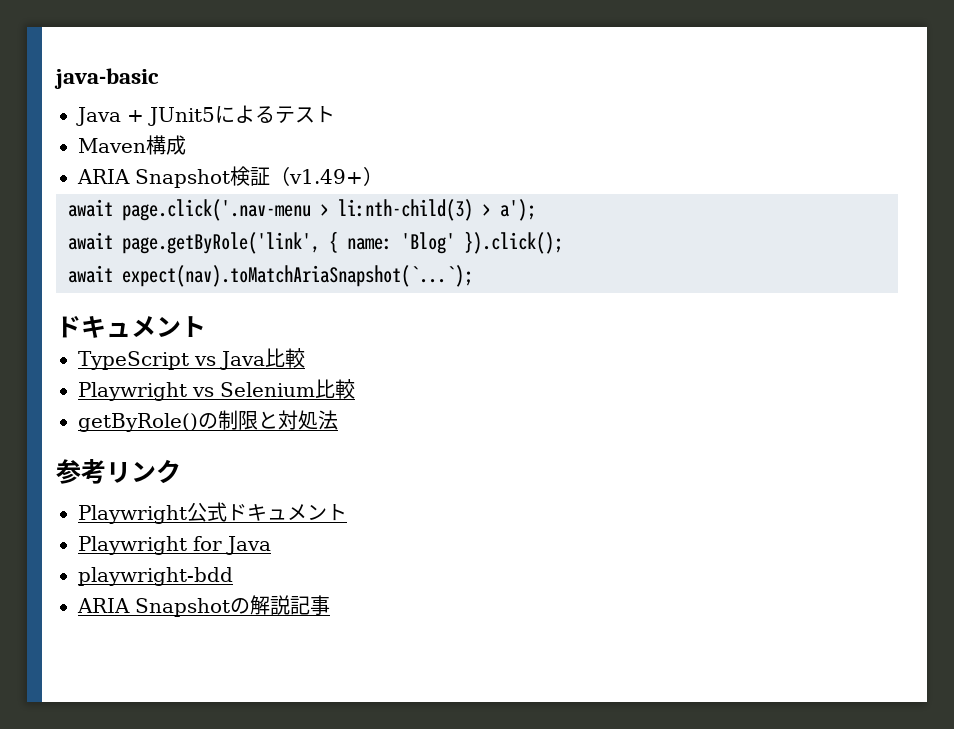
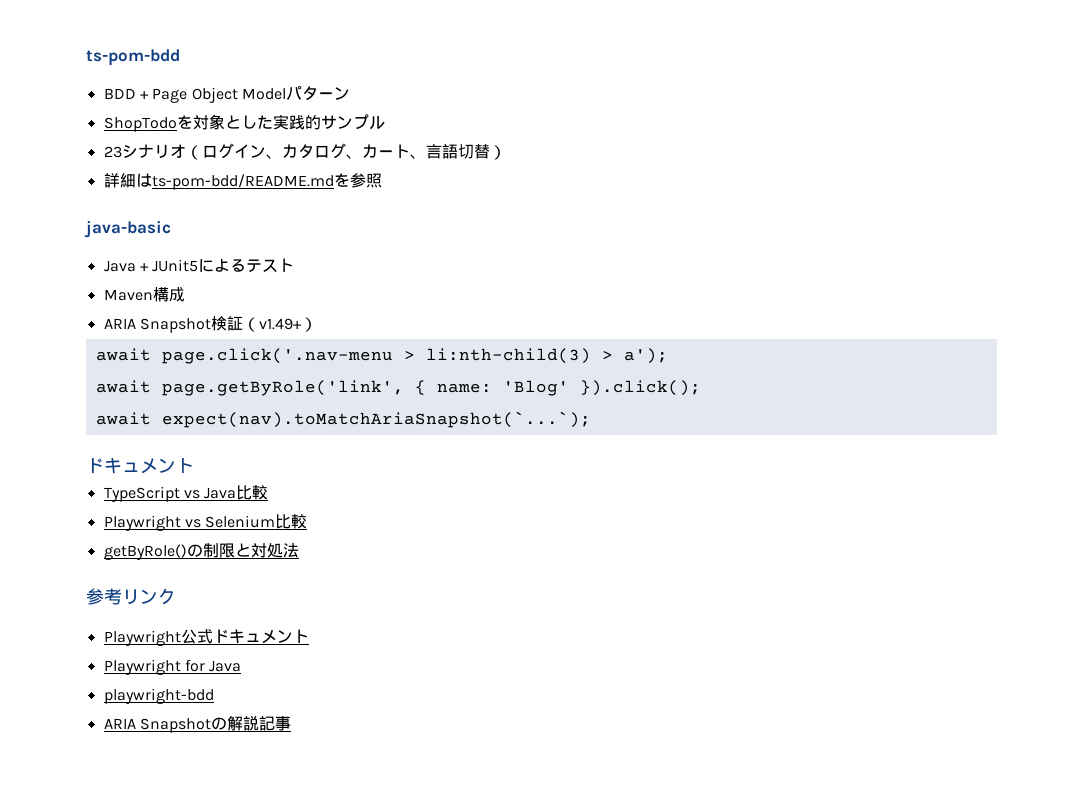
(54, 78) none -> [86,49,180,66] [103,86,350,103] [103,114,385,132] [103,143,506,160] [103,173,382,190] ts-pom-bdd // BDD + Page Object Modelパターン // ShopTodoを対象とした実践的サンプル // 23シナリオ（ログイン、カタログ、カート、言語切替） // 詳細はts-pom-bdd/README.mdを参照 //

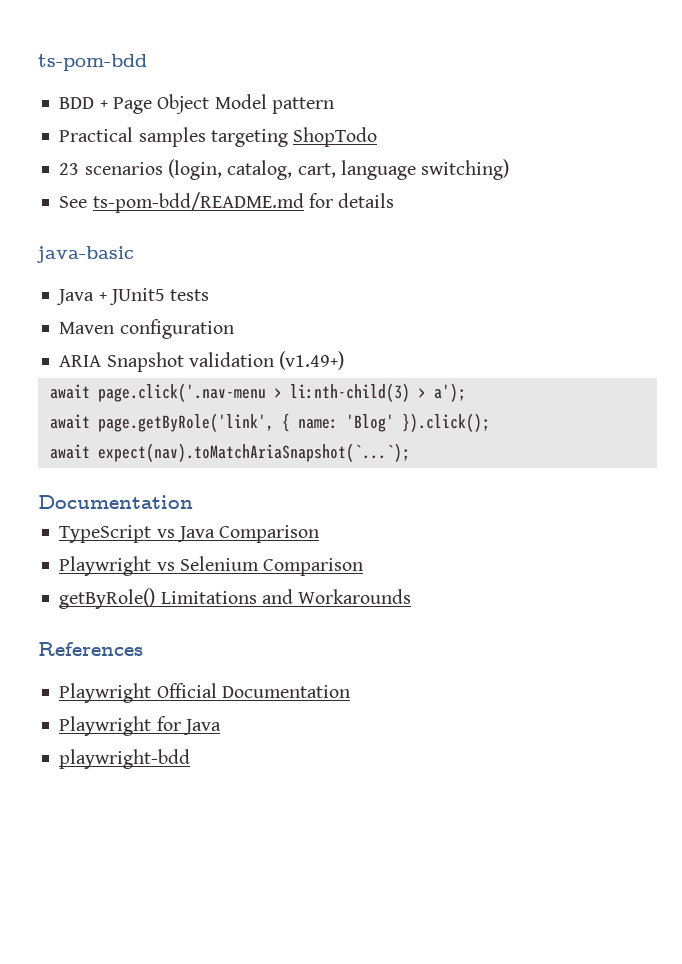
[285,86,350,101] [103,114,385,132] [103,143,506,160] [103,173,382,190] パターン // ShopTodoを対象とした実践的サンプル // 23シナリオ（ログイン、カタログ、カート、言語切替） // 詳細はts-pom-bdd/README.mdを参照 -> [271,97,334,114] [59,127,378,147] [59,159,510,180] [59,192,395,213] pattern // Practical samples targeting ShopTodo // 23 scenarios (login, catalog, cart, language switching) // See ts-pom-bdd/README.md for details
[198,258,295,273] によるテスト -> [170,289,210,301] tests
[152,287,185,302] [103,316,317,333] 構成 // ARIA Snapshot検証（v1.49+） -> [119,319,234,339] [59,351,345,372] configuration // ARIA Snapshot validation (v1.49+)
[86,457,194,474] ドキュメント -> [38,495,193,509] Documentation
[236,485,269,500] 比較 -> [219,525,320,543] Comparison
[275,514,308,529] 比較 -> [263,558,364,576] Comparison
[186,543,299,558] [86,588,176,605] [103,629,309,646] の制限と対処法 // 参考リンク // Playwright公式ドキュメント -> [160,589,412,604] [38,642,143,656] [59,683,350,703] Limitations and Workarounds // References // Playwright Official Documentation
[103,716,291,733] // ARIA Snapshotの解説記事 -> (191, 759) none

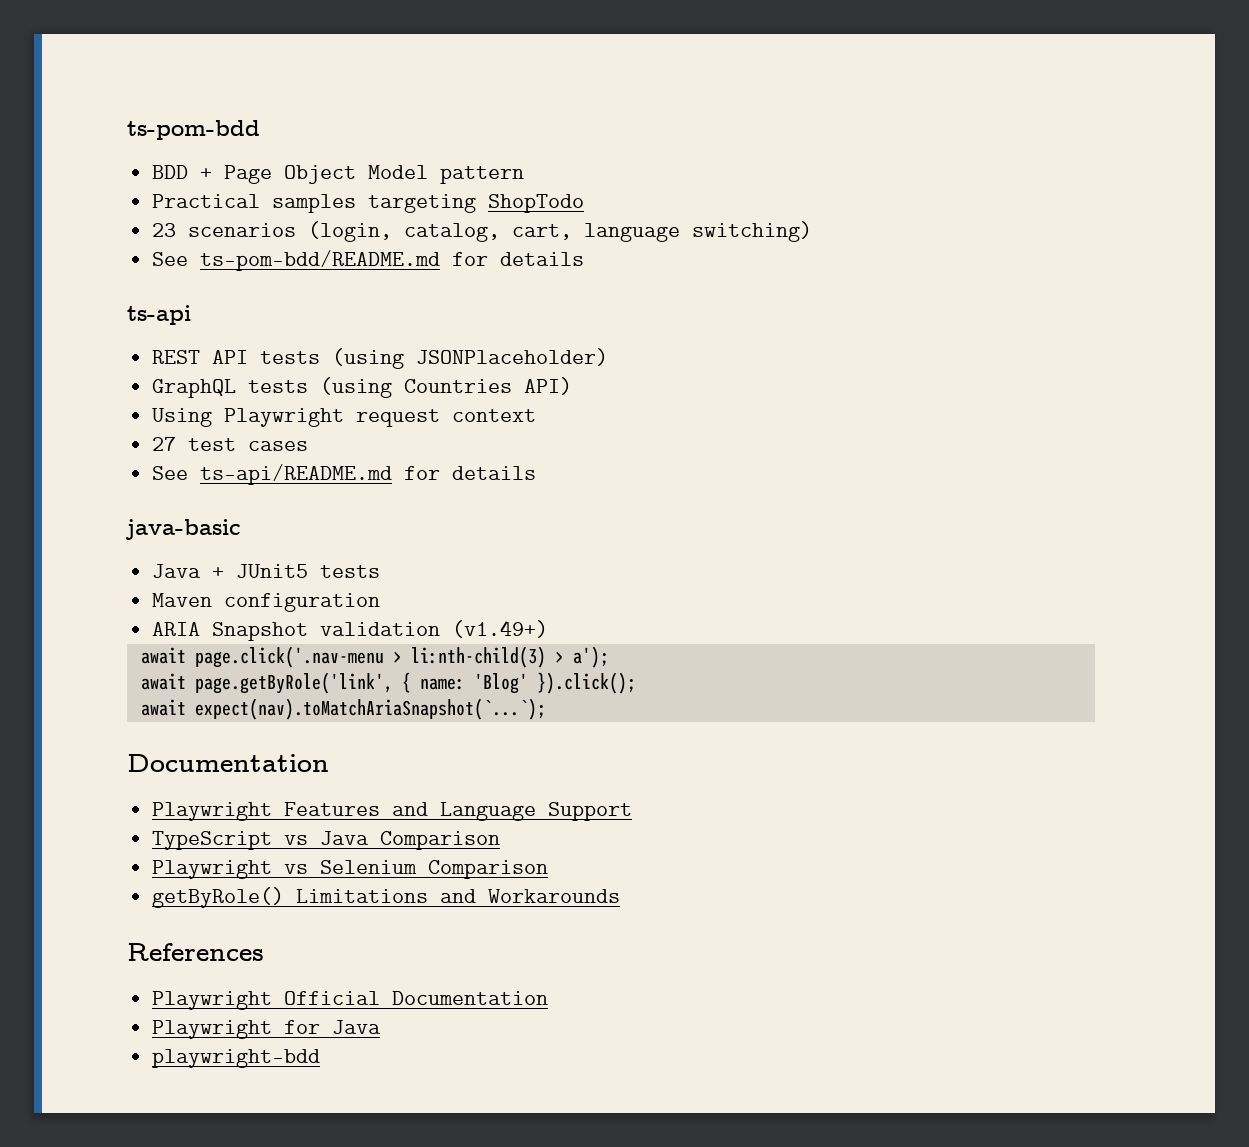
(395, 200) none -> [127,305,191,325] [152,348,609,369] [152,377,573,398] [152,408,537,427] [152,437,309,451] [152,464,537,485] // ts-api // REST API tests (using JSONPlaceholder) // GraphQL tests (using Countries API) // Using Playwright request context // 27 test cases // See ts-api/README.md for details
(193, 502) none -> [152,802,633,821] // Playwright Features and Language Support

